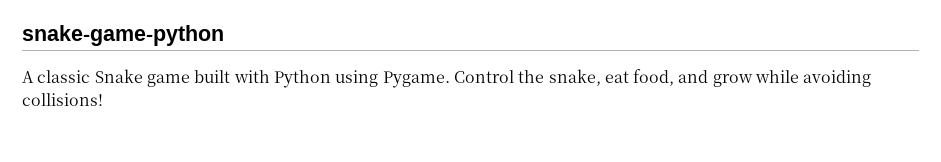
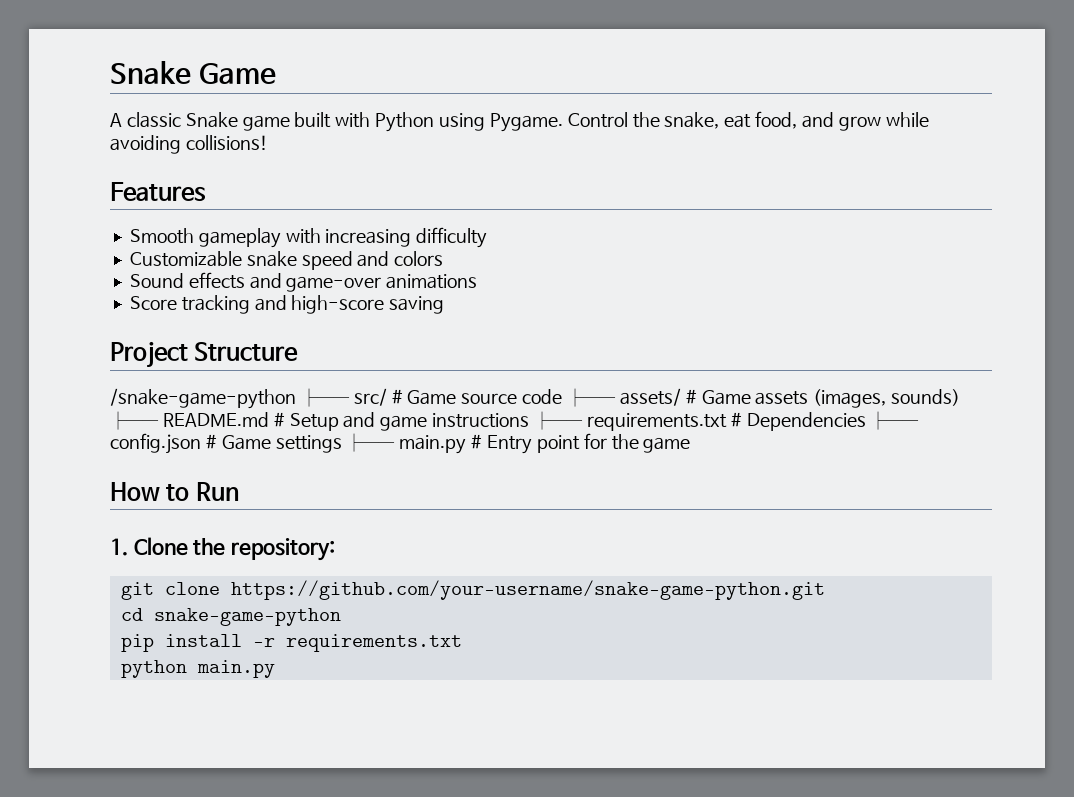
[22,25,224,46] snake-game-python -> [110,61,276,84] Snake Game
(103, 99) none -> [110,182,206,202] [129,227,488,248] [129,251,444,270] [129,272,478,292] [129,295,445,314] [110,341,299,368] [110,388,961,409] [110,411,920,431] [110,433,691,454] [110,482,239,501] [110,537,336,561] [120,580,825,600] [120,608,341,626] [120,634,462,652] [120,660,275,678] // Features // Smooth gameplay with increasing difficulty // Customizable snake speed and colors // Sound effects and game-over animations // Score tracking and high-score saving // Project Structure // /snake-game-python ├── src/ # Game source code ├── assets/ # Game assets (images, sounds) ├── README.md # Setup and game instructions ├── requirements.txt # Dependencies ├── config.json # Game settings ├── main.py # Entry point for the game // How to Run // 1. Clone the repository: // git clone https://github.com/your-username/snake-game-python.git // cd snake-game-python // pip install -r requirements.txt // python main.py

